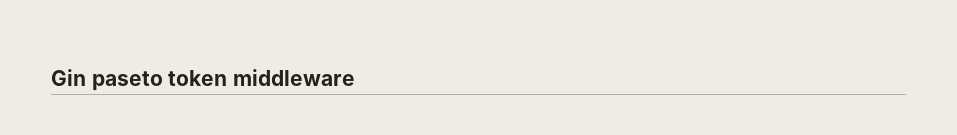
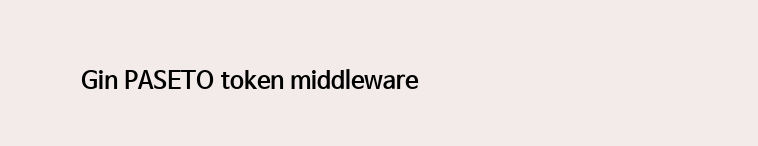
[91,71,163,91] paseto -> [124,70,215,89] PASETO

